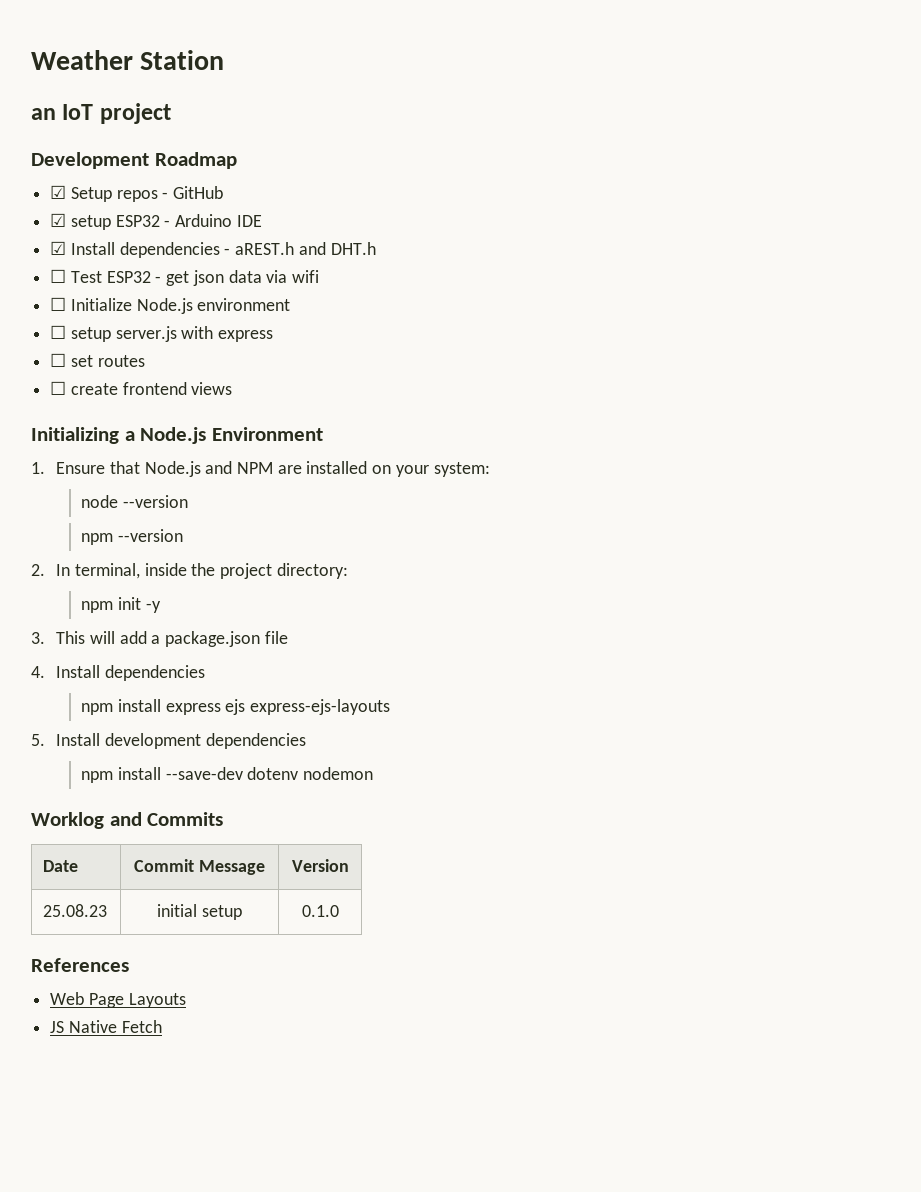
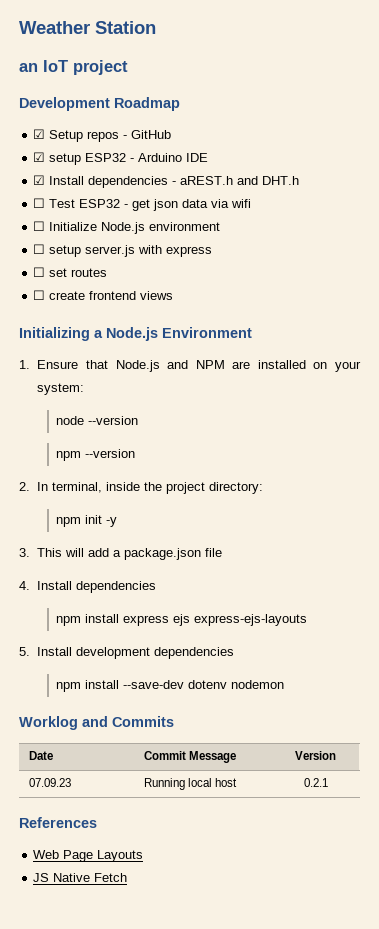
[43,904,108,917] [157,904,242,920] [301,905,339,917] 25.08.23 | initial setup | 0.1.0 -> [28,778,71,787] [143,778,238,790] [303,778,328,787] 07.09.23 | Running local host | 0.2.1

